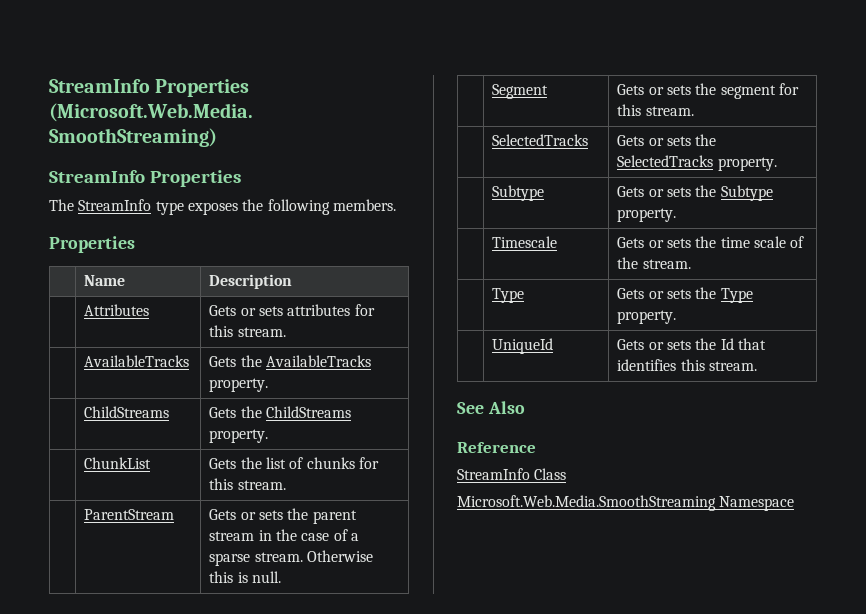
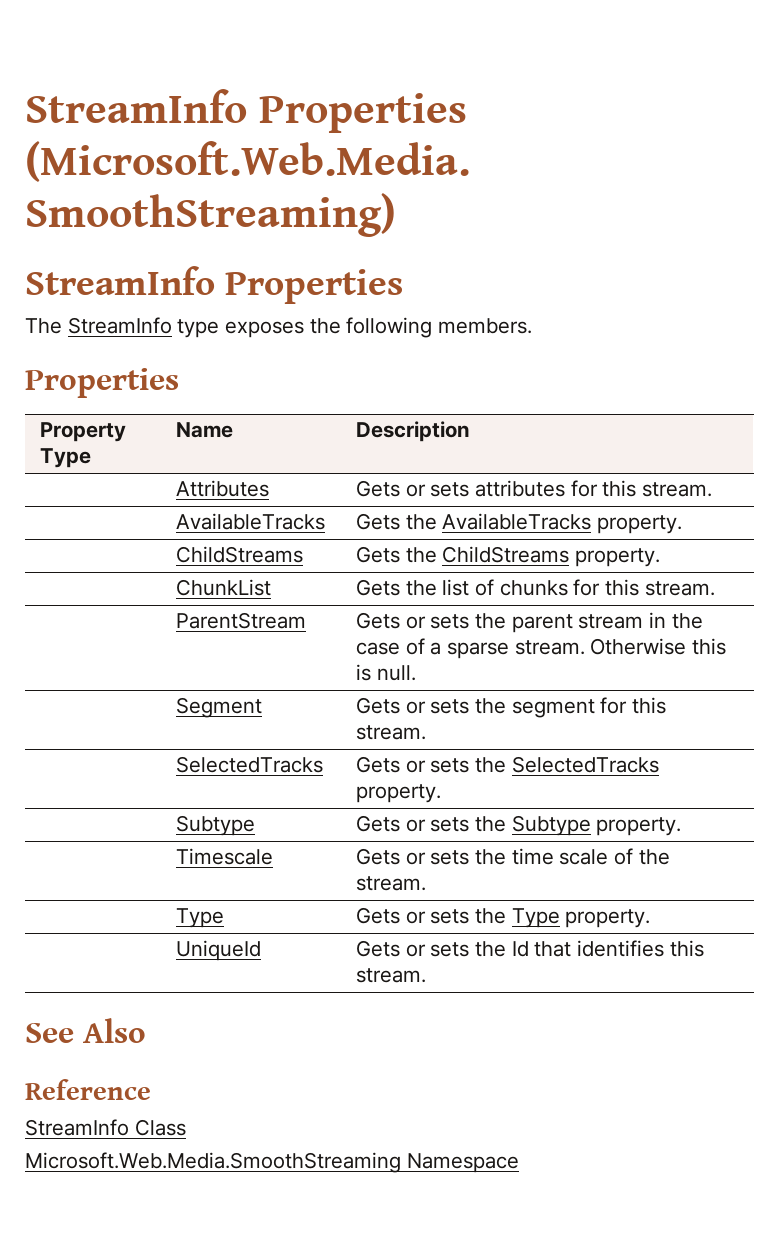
(135, 244) none -> [39,422,126,442] [39,448,91,468] Property Type

